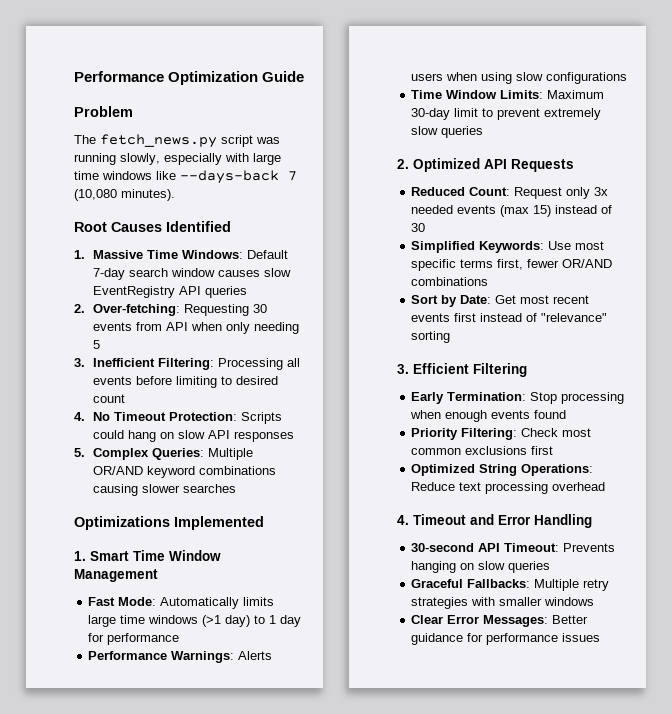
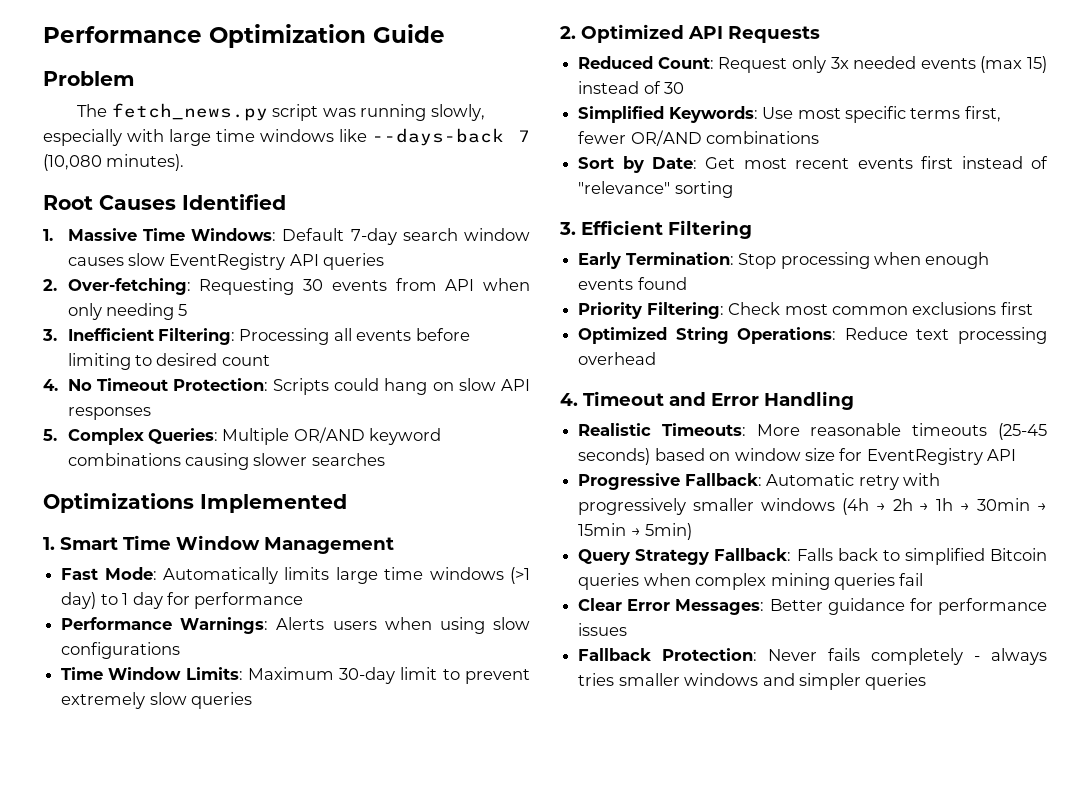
[411,543,616,552] [411,561,551,573] [411,579,610,591] [411,597,595,609] 30-second API Timeout: Prevents hanging on slow queries // Graceful Fallbacks: Multiple retry strategies with smaller windows -> [578,423,1047,440] [578,448,1017,465] [578,473,940,490] [578,498,1047,515] [578,523,693,540] [578,548,1047,565] [578,573,924,590] Realistic Timeouts: More reasonable timeouts (25-45 seconds) based on window size for EventRegistry API // Progressive Fallback: Automatic retry with progressively smaller windows (4h → 2h → 1h → 30min → 15min → 5min) // Query Strategy Fallback: Falls back to simplified Bitcoin queries when complex mining queries fail
(601, 637) none -> [578,648,1047,665] [578,673,927,690] // Fallback Protection: Never fails completely - always tries smaller windows and simpler queries

